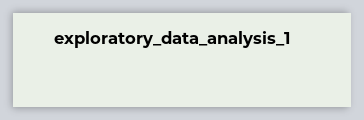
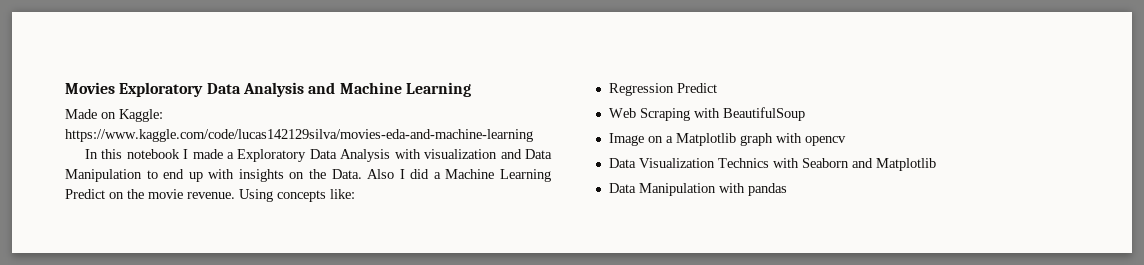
[54,31,290,48] exploratory_data_analysis_1 -> [65,82,471,97] [65,109,163,122] [65,129,533,142] [84,149,552,162] [65,169,551,182] [65,189,355,202] [608,83,717,96] [608,107,805,121] [608,133,846,146] [608,158,936,171] [608,183,787,196] Movies Exploratory Data Analysis and Machine Learning // Made on Kaggle: https://www.kaggle.com/code/lucas142129silva/movies-eda-and-machine-learning // In this notebook I made a Exploratory Data Analysis with visualization and Data Manipulation to end up with insights on the Data. Also I did a Machine Learning Predict on the movie revenue. Using concepts like: // Regression Predict // Web Scraping with BeautifulSoup // Image on a Matplotlib graph with opencv // Data Visualization Technics with Seaborn and Matplotlib // Data Manipulation with pandas

